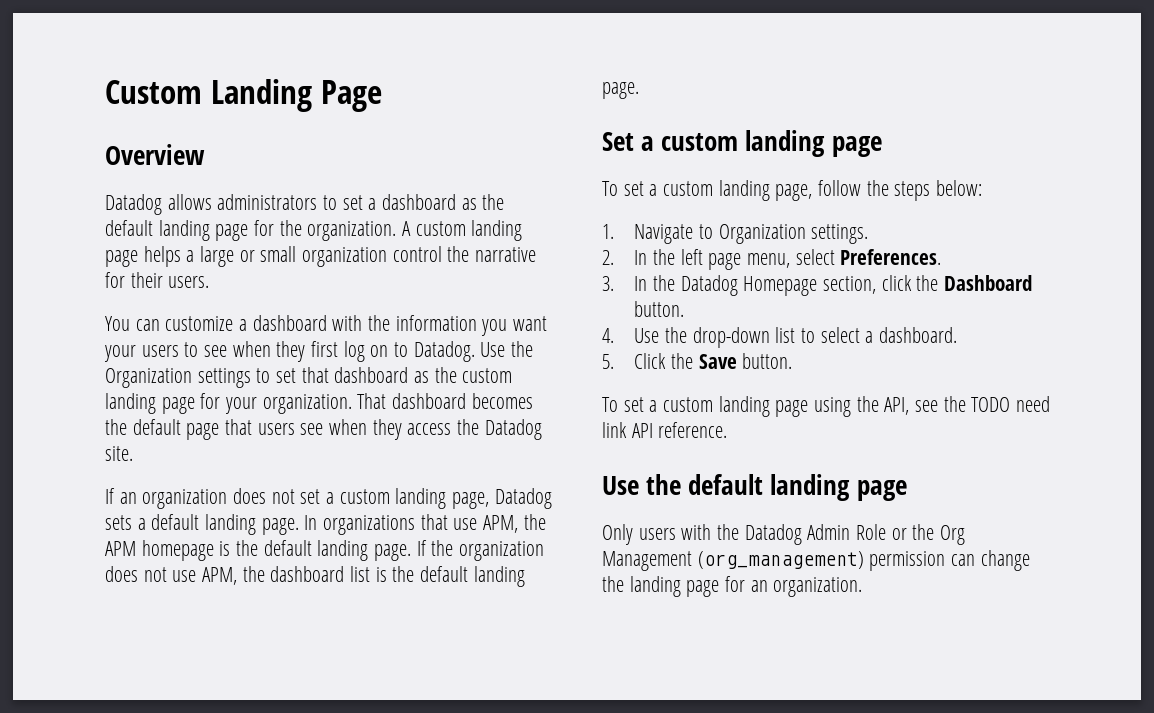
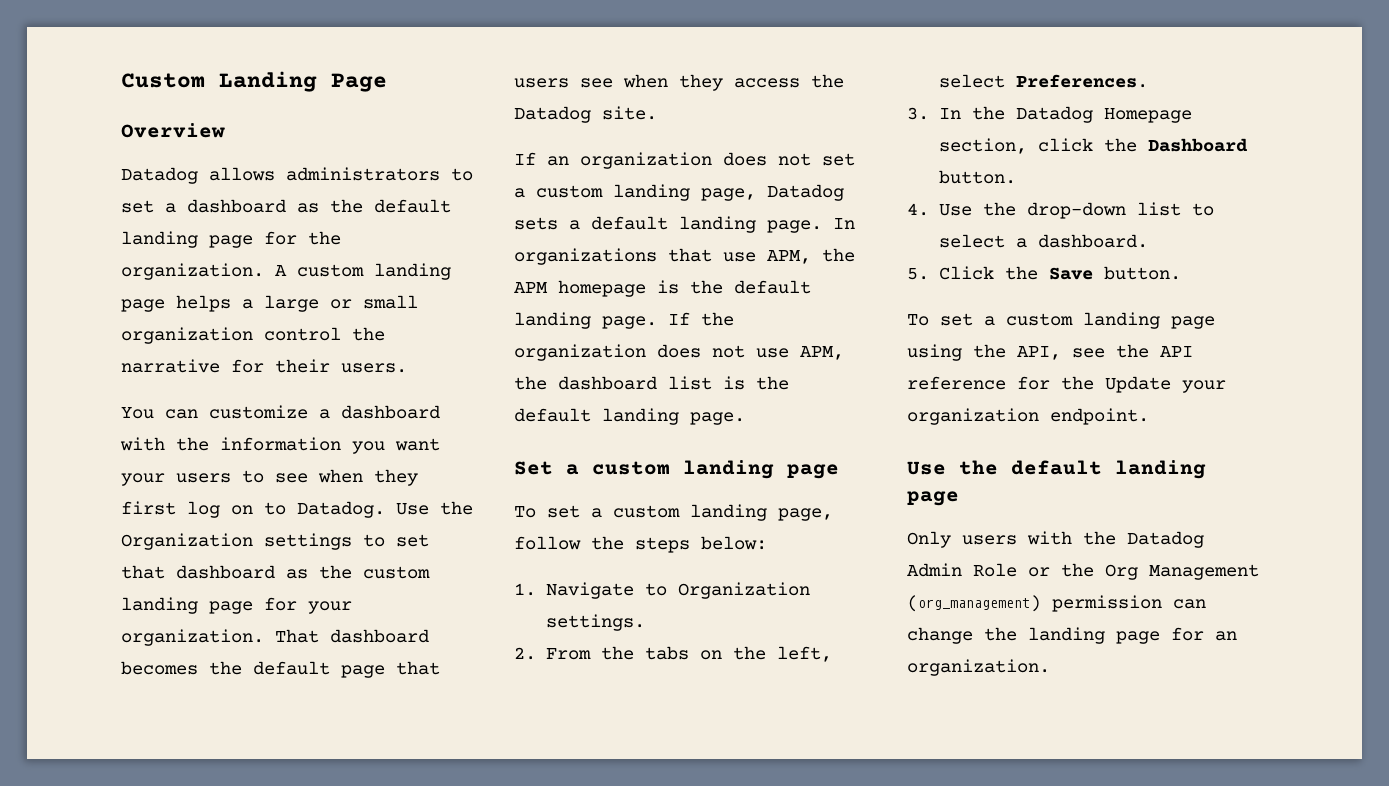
[634,249,791,270] In the left page menu, -> [545,646,832,662] From the tabs on the left,
[971,396,1051,412] [602,422,728,438] TODO need link API reference. -> [1160,346,1193,357] [907,376,1226,393] [907,408,1149,425] API reference for the Update your organization endpoint.

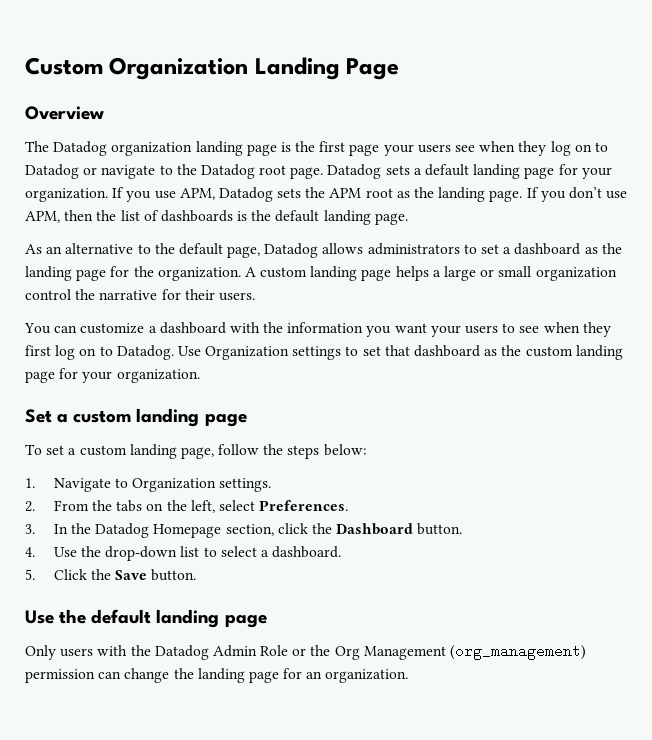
(205, 80) none -> [109,57,249,80] Organization
(225, 130) none -> [25,141,608,156] [25,164,612,179] [25,187,628,202] [25,210,408,225] [25,243,261,258] The Datadog organization landing page is the first page your users see when they log on to Datadog or navigate to the Datadog root page. Datadog sets a default landing page for your organization. If you use APM, Datadog sets the APM root as the landing page. If you don’t use APM, then the list of dashboards is the default landing page. // As an alternative to the default page,
[374,199,451,213] default -> (622, 248) none
[440,501,473,515] the -> (201, 351) none
[275,629,429,643] [121,661,440,678] [514,74,844,91] [514,106,657,123] [514,152,855,169] [514,184,844,201] [514,216,855,233] [514,248,855,265] [514,280,811,297] [514,312,734,329] [514,344,844,361] [514,376,789,390] [514,408,745,425] That dashboard becomes the default page that users see when they access the Datadog site. // If an organization does not set a custom landing page, Datadog sets a default landing page. In organizations that use APM, the APM homepage is the default landing page. If the organization does not use APM, the dashboard list is the default landing page. -> (200, 376) none
[907,312,1215,329] [907,344,1193,361] [907,376,1226,393] [907,408,1149,425] // To set a custom landing page using the API, see the API reference for the Update your organization endpoint. -> (197, 575) none

